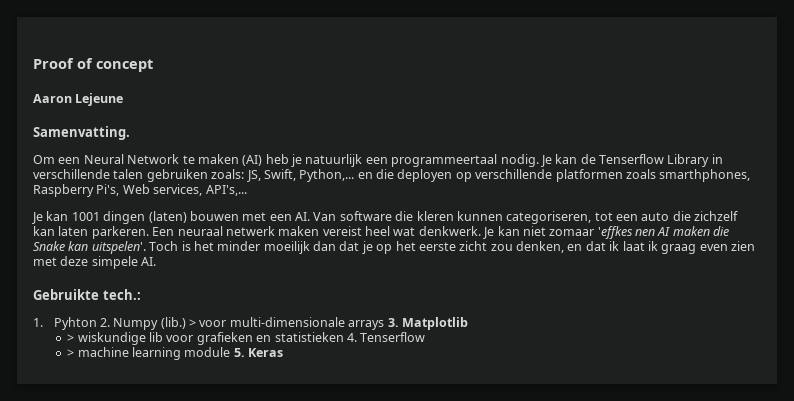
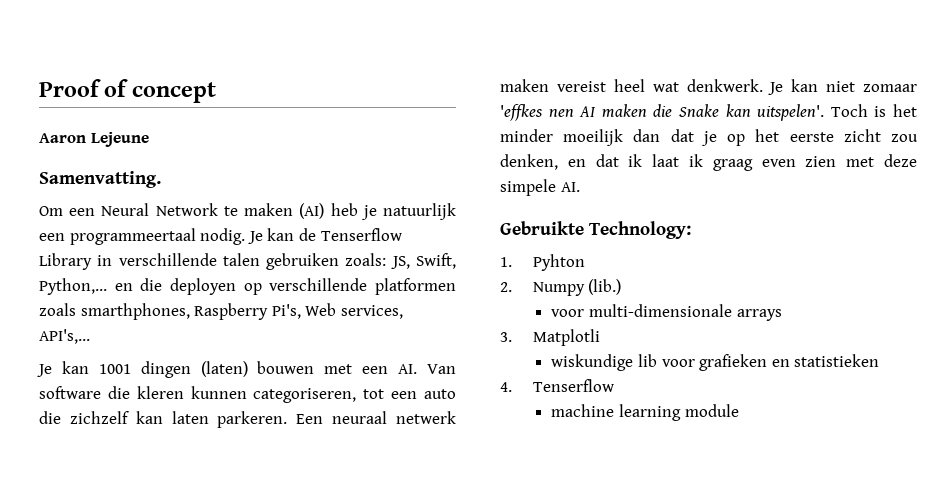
[102,289,141,300] tech.: -> [589,221,692,239] Technology:
(97, 323) none -> (585, 262) //
[189,319,197,327] > -> (622, 287) //
[387,317,468,330] [67,334,75,342] 3. Matplotlib // > -> [500,329,600,346] // 3. Matplotli //
(344, 337) none -> (880, 360) //
[67,349,75,357] > -> (614, 385) none
[233,348,284,357] 5. Keras -> (739, 410) none

